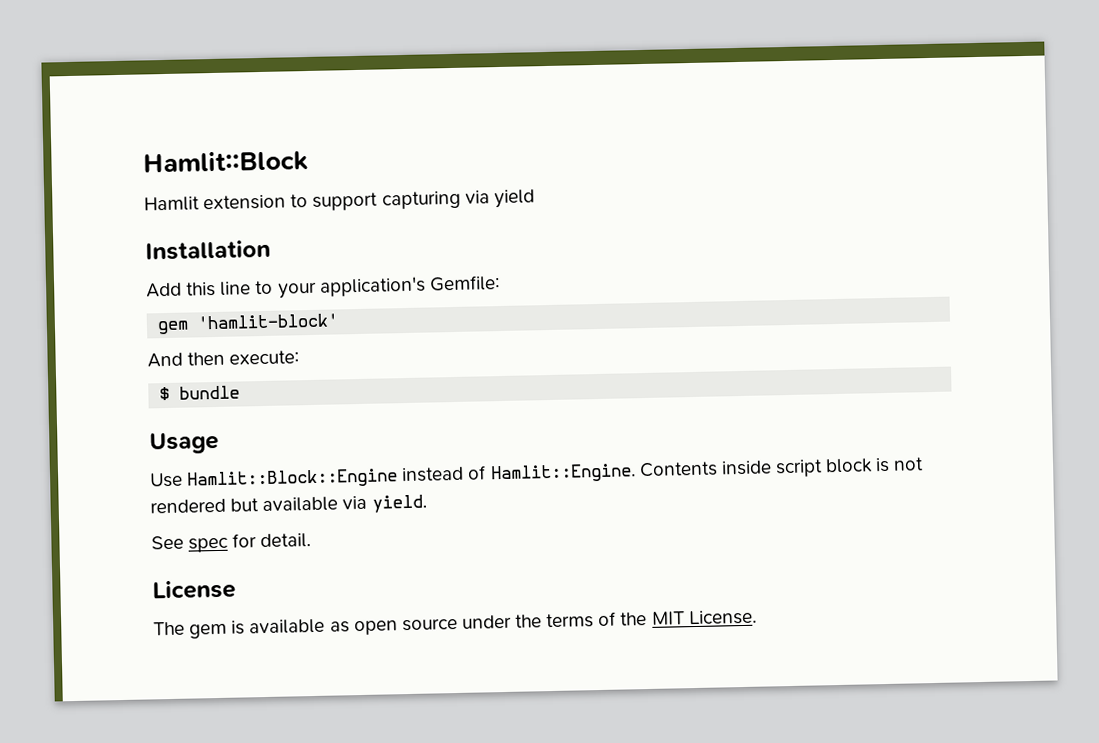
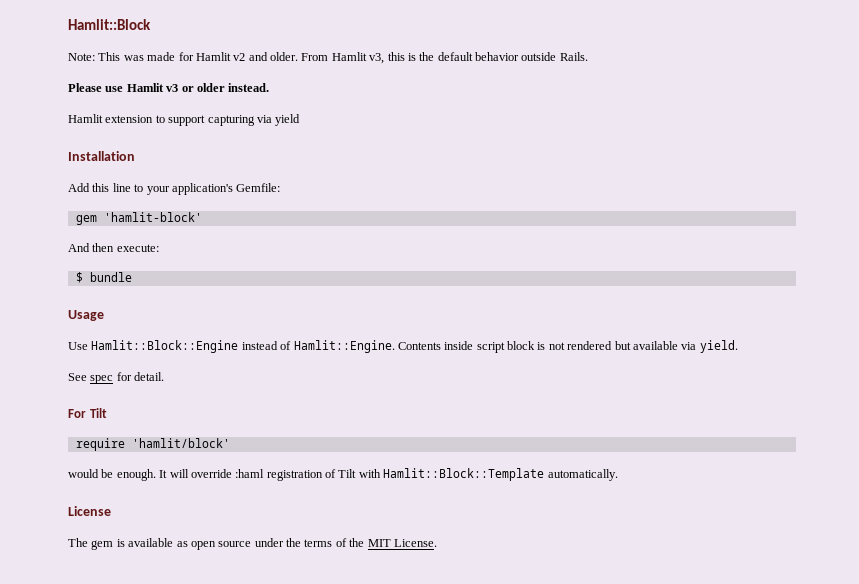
(308, 162) none -> [68,52,588,64] [68,83,270,92] // Note: This was made for Hamlit v2 and older. From Hamlit v3, this is the default behavior outside Rails. // Please use Hamlit v3 or older instead.
(312, 541) none -> [68,408,107,418] [75,438,230,451] [68,468,618,481] // For Tilt // require 'hamlit/block' // would be enough. It will override :haml registration of Tilt with Hamlit::Block::Template automatically.

